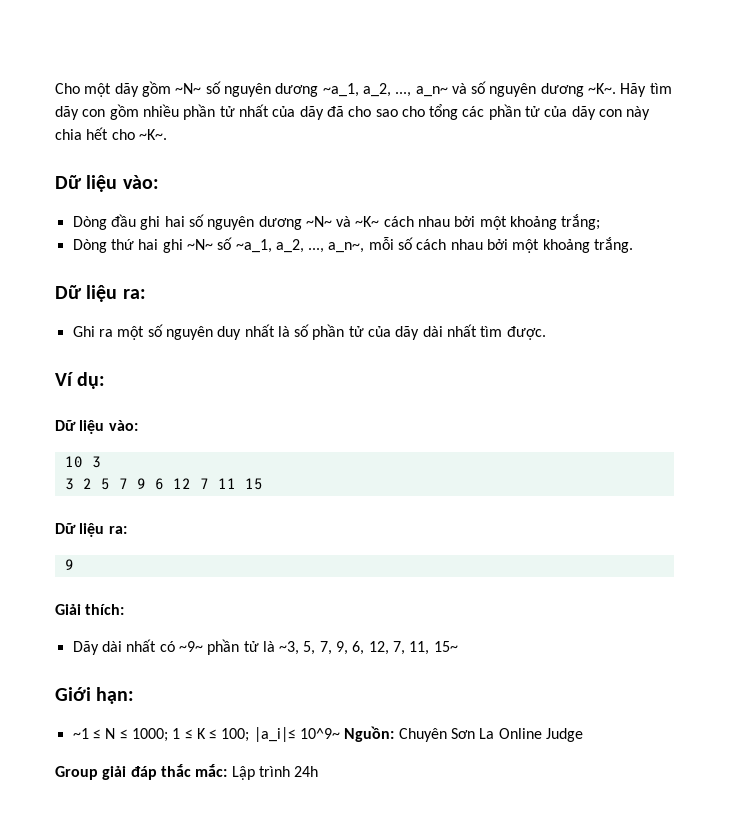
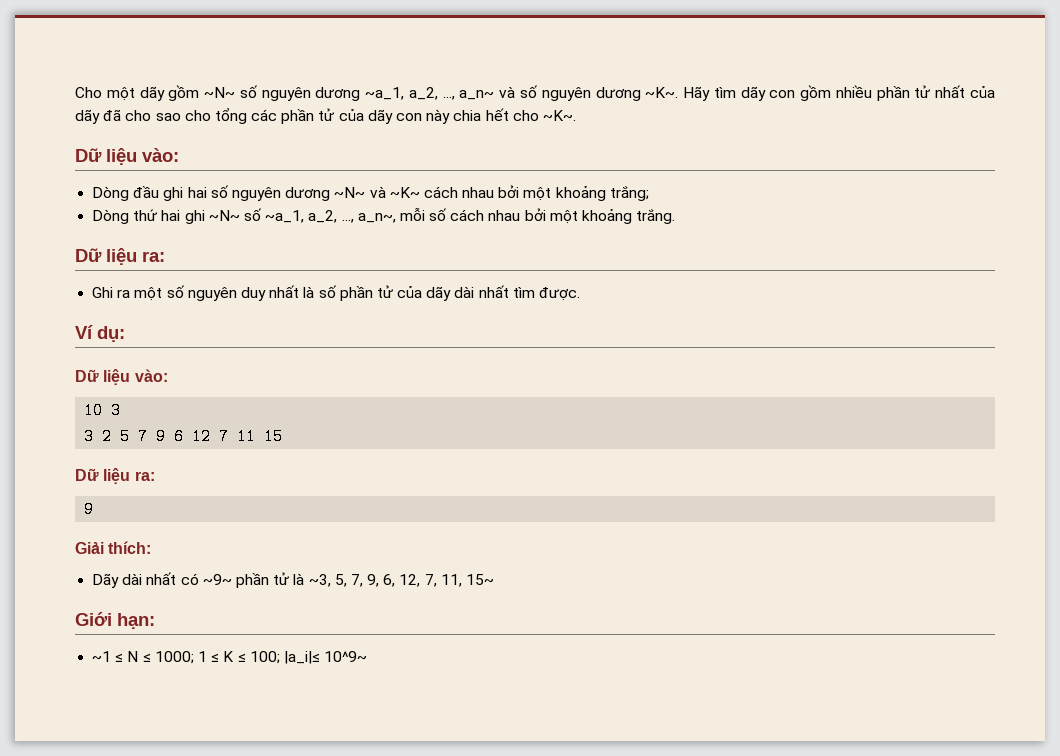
[344,726,584,742] [55,764,319,780] Nguồn: Chuyên Sơn La Online Judge // Group giải đáp thắc mắc: Lập trình 24h -> (368, 656) none

